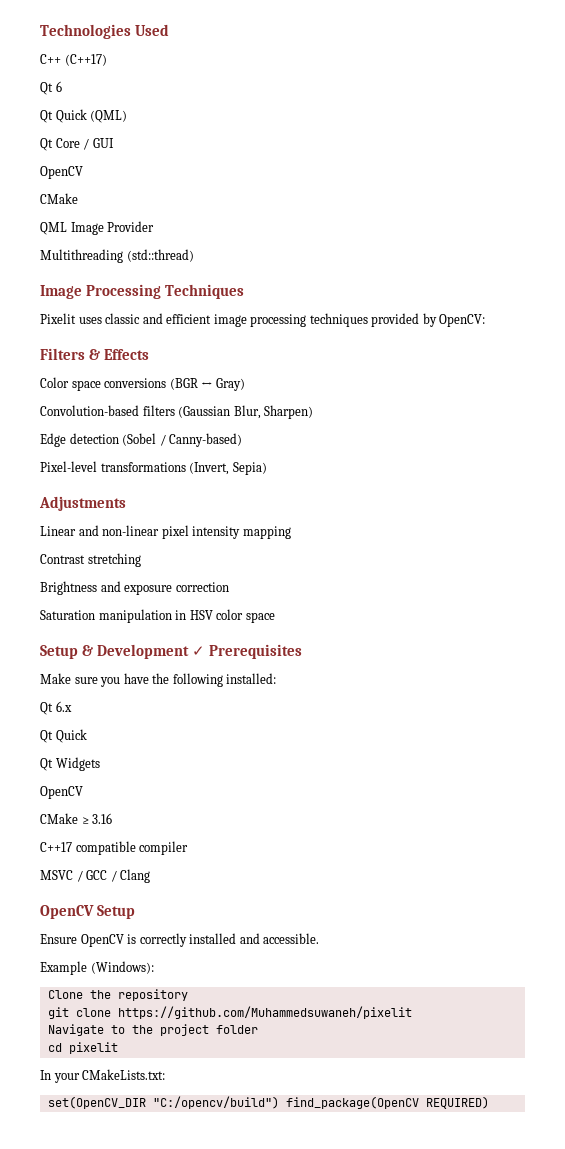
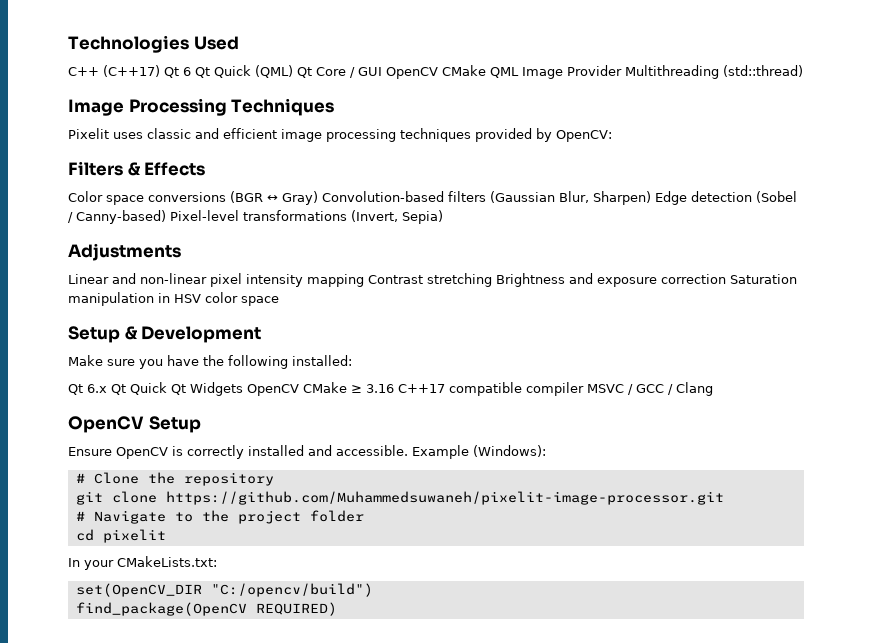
(107, 60) // -> (160, 71) none
(62, 86) // -> (191, 71) none
(128, 116) // -> (293, 71) none
[40,166,83,179] [40,193,78,204] // OpenCV // CMake // -> [386,65,486,79] OpenCV CMake
(155, 226) // -> (622, 70) none
(245, 384) // -> (318, 198) none
(314, 412) // -> (651, 198) none
(243, 440) // -> (166, 217) none
(291, 532) // -> (364, 280) none
(141, 560) // -> (492, 280) none
(229, 587) // -> (726, 279) none
[192,644,303,659] ✓ Prerequisites -> (262, 334) none
[40,729,87,743] // Qt Quick // -> [111,382,167,395] Qt Quick
[40,786,83,799] // OpenCV // -> [247,384,299,396] OpenCV
(113, 818) // -> (394, 388) none
(189, 848) // -> (584, 389) none
(320, 938) // -> (408, 450) none
(154, 967) none -> [75,473,85,483] #
[117,1006,412,1019] https://github.com/Muhammedsuwaneh/pixelit // -> [165,491,724,505] [75,511,85,521] https://github.com/Muhammedsuwaneh/pixelit-image-processor.git // #
(279, 1102) none -> (373, 590) //

